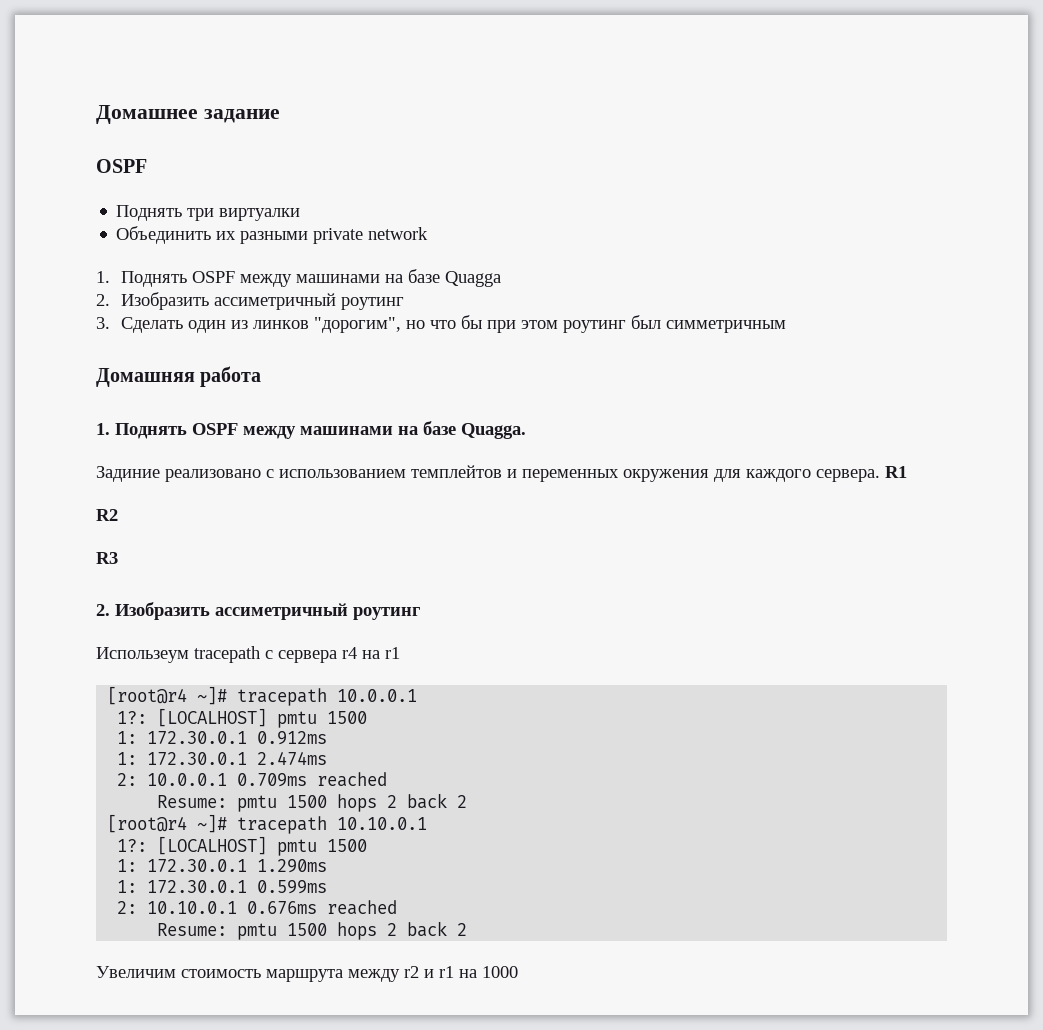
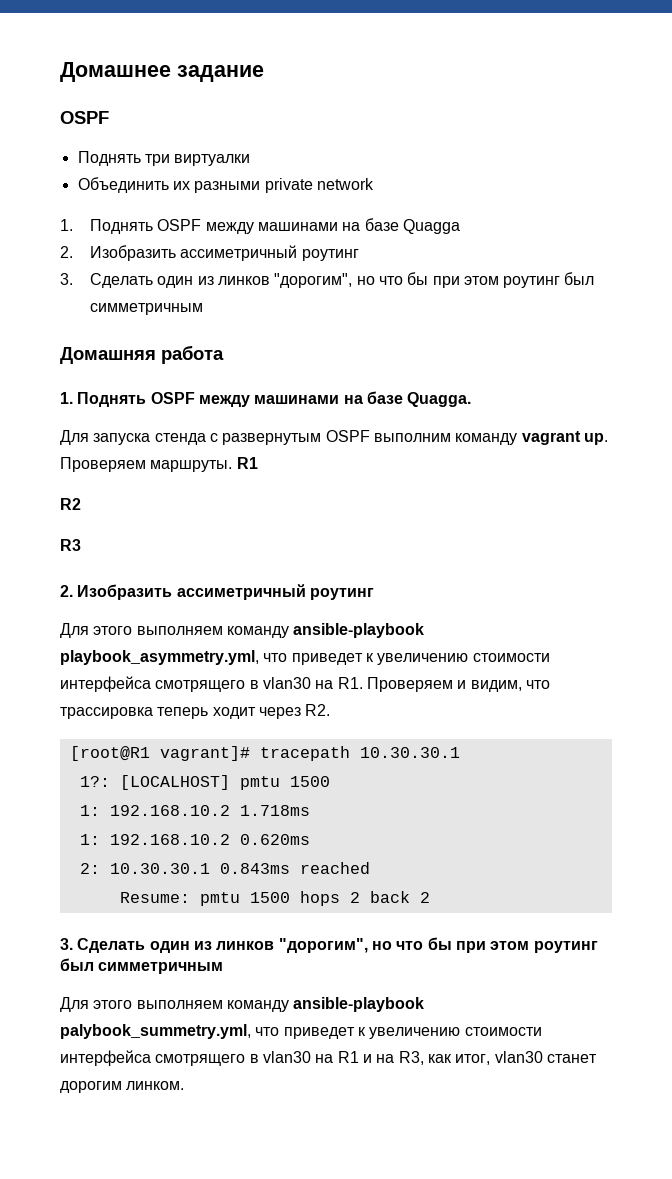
[96,465,880,482] Задиние реализовано с использованием темплейтов и переменных окружения для каждого сервера. -> [60,430,608,445] [60,457,233,472] Для запуска стенда с развернутым OSPF выполним команду vagrant up. Проверяем маршруты.
[96,646,400,663] [107,686,418,706] [117,708,368,728] [117,731,328,745] [117,751,328,765] [117,772,388,787] [157,793,468,812] [107,814,428,834] [117,836,368,856] [117,859,328,873] [117,880,328,894] [117,900,398,915] [157,921,468,940] [96,966,518,982] Использеум tracepath с сервера r4 на r1 // [root@r4 ~]# tracepath 10.0.0.1 // 1?: [LOCALHOST] pmtu 1500 // 1: 172.30.0.1 0.912ms // 1: 172.30.0.1 2.474ms // 2: 10.0.0.1 0.709ms reached // Resume: pmtu 1500 hops 2 back 2 // [root@r4 ~]# tracepath 10.10.0.1 // 1?: [LOCALHOST] pmtu 1500 // 1: 172.30.0.1 1.290ms // 1: 172.30.0.1 0.599ms // 2: 10.10.0.1 0.676ms reached // Resume: pmtu 1500 hops 2 back 2 // Увеличим стоимость маршрута между r2 и r1 на 1000 -> [60,623,425,638] [60,650,550,665] [60,676,550,692] [60,704,331,719] [69,746,460,761] [79,775,330,790] [79,805,310,816] [79,834,310,845] [79,862,370,874] [119,891,430,906] [60,937,598,953] [60,958,224,974] [60,997,425,1012] [60,1024,542,1039] [60,1050,597,1066] [60,1081,185,1093] Для этого выполняем команду ansible-playbook playbook_asymmetry.yml, что приведет к увеличению стоимости интерфейса смотрящего в vlan30 на R1. Проверяем и видим, что трассировка теперь ходит через R2. // [root@R1 vagrant]# tracepath 10.30.30.1 // 1?: [LOCALHOST] pmtu 1500 // 1: 192.168.10.2 1.718ms // 1: 192.168.10.2 0.620ms // 2: 10.30.30.1 0.843ms reached // Resume: pmtu 1500 hops 2 back 2 // 3. Сделать один из линков "дорогим", но что бы при этом роутинг был симметричным // Для этого выполняем команду ansible-playbook palybook_summetry.yml, что приведет к увеличению стоимости интерфейса смотрящего в vlan30 на R1 и на R3, как итог, vlan30 станет дорогим линком.

